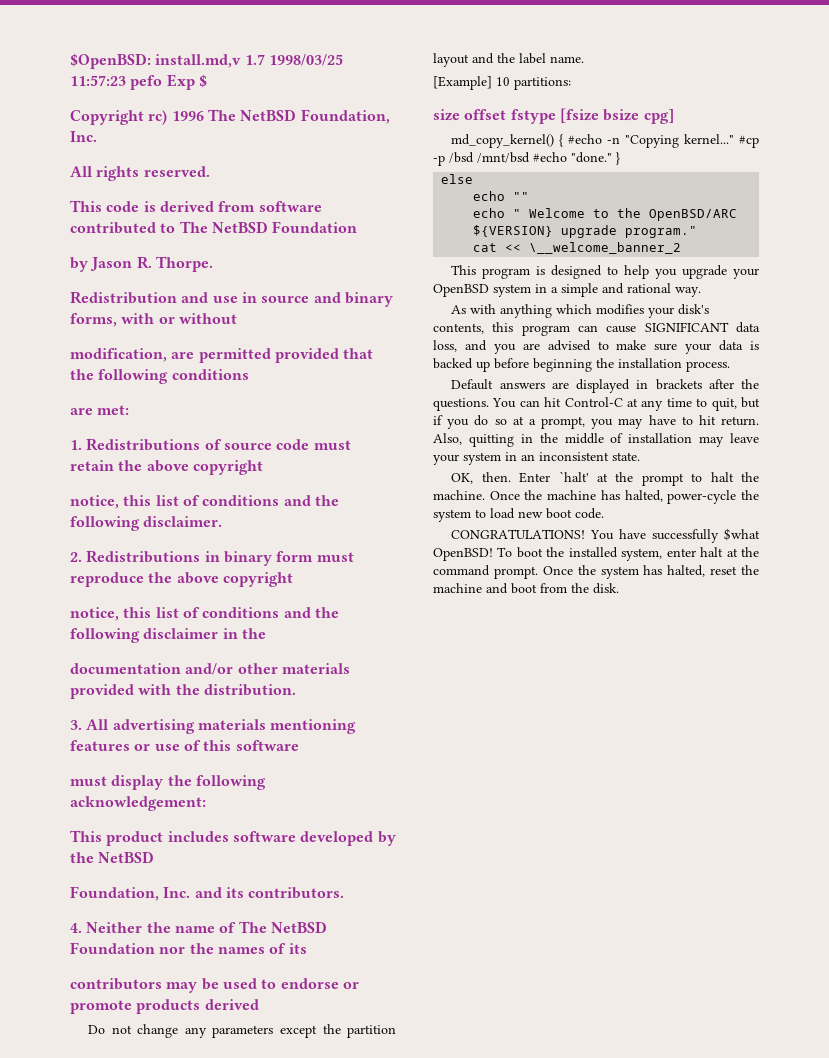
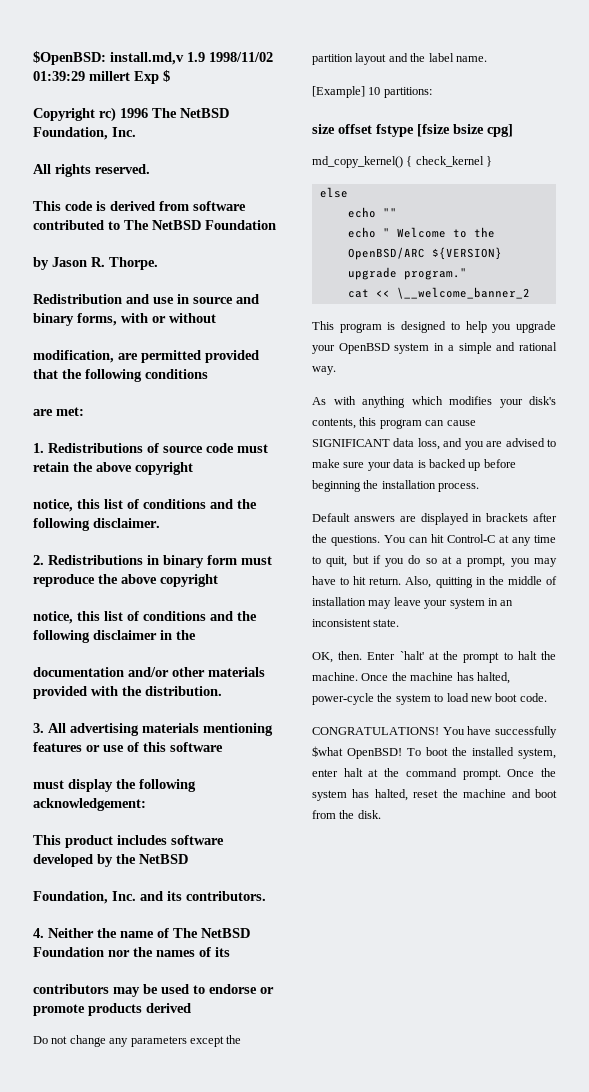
[244,54,343,66] [70,75,163,90] 1.7 1998/03/25 11:57:23 pefo -> [187,52,273,62] [33,71,130,81] 1.9 1998/11/02 01:39:29 millert
[568,134,759,148] [433,152,612,166] #echo -n "Copying kernel..." #cp -p /bsd /mnt/bsd #echo "done." -> [415,156,484,167] check_kernel

